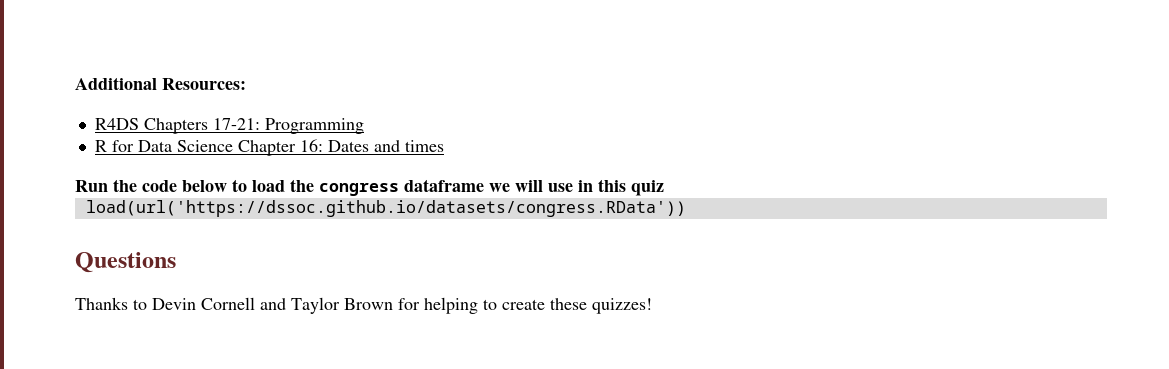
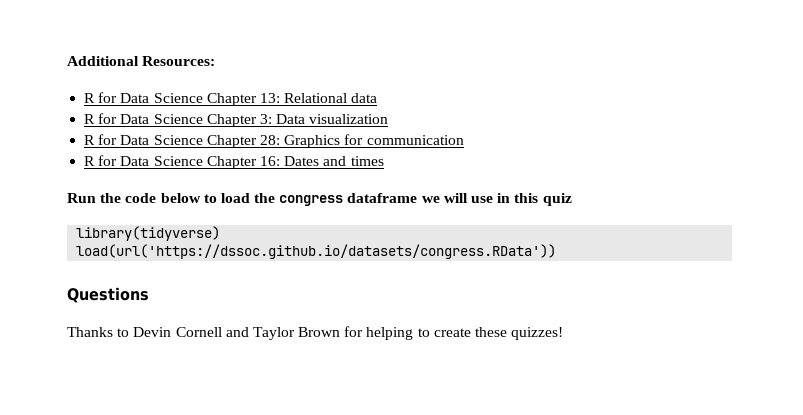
[94,118,364,134] R4DS Chapters 17-21: Programming -> [84,92,378,106] [84,113,389,127] [84,134,464,148] R for Data Science Chapter 13: Relational data // R for Data Science Chapter 3: Data visualization // R for Data Science Chapter 28: Graphics for communication
(664, 188) none -> [76,226,221,241] // library(tidyverse)

